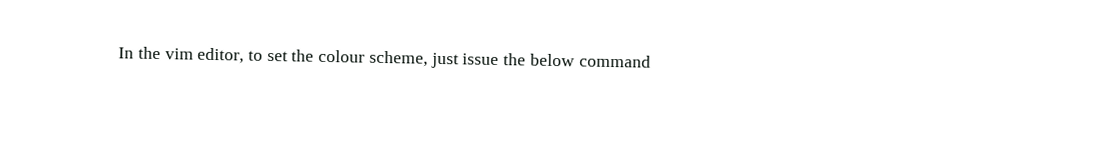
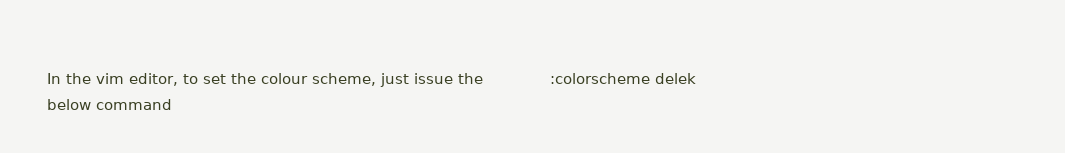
(651, 61) none -> [550,73,696,84] // :colorscheme delek

